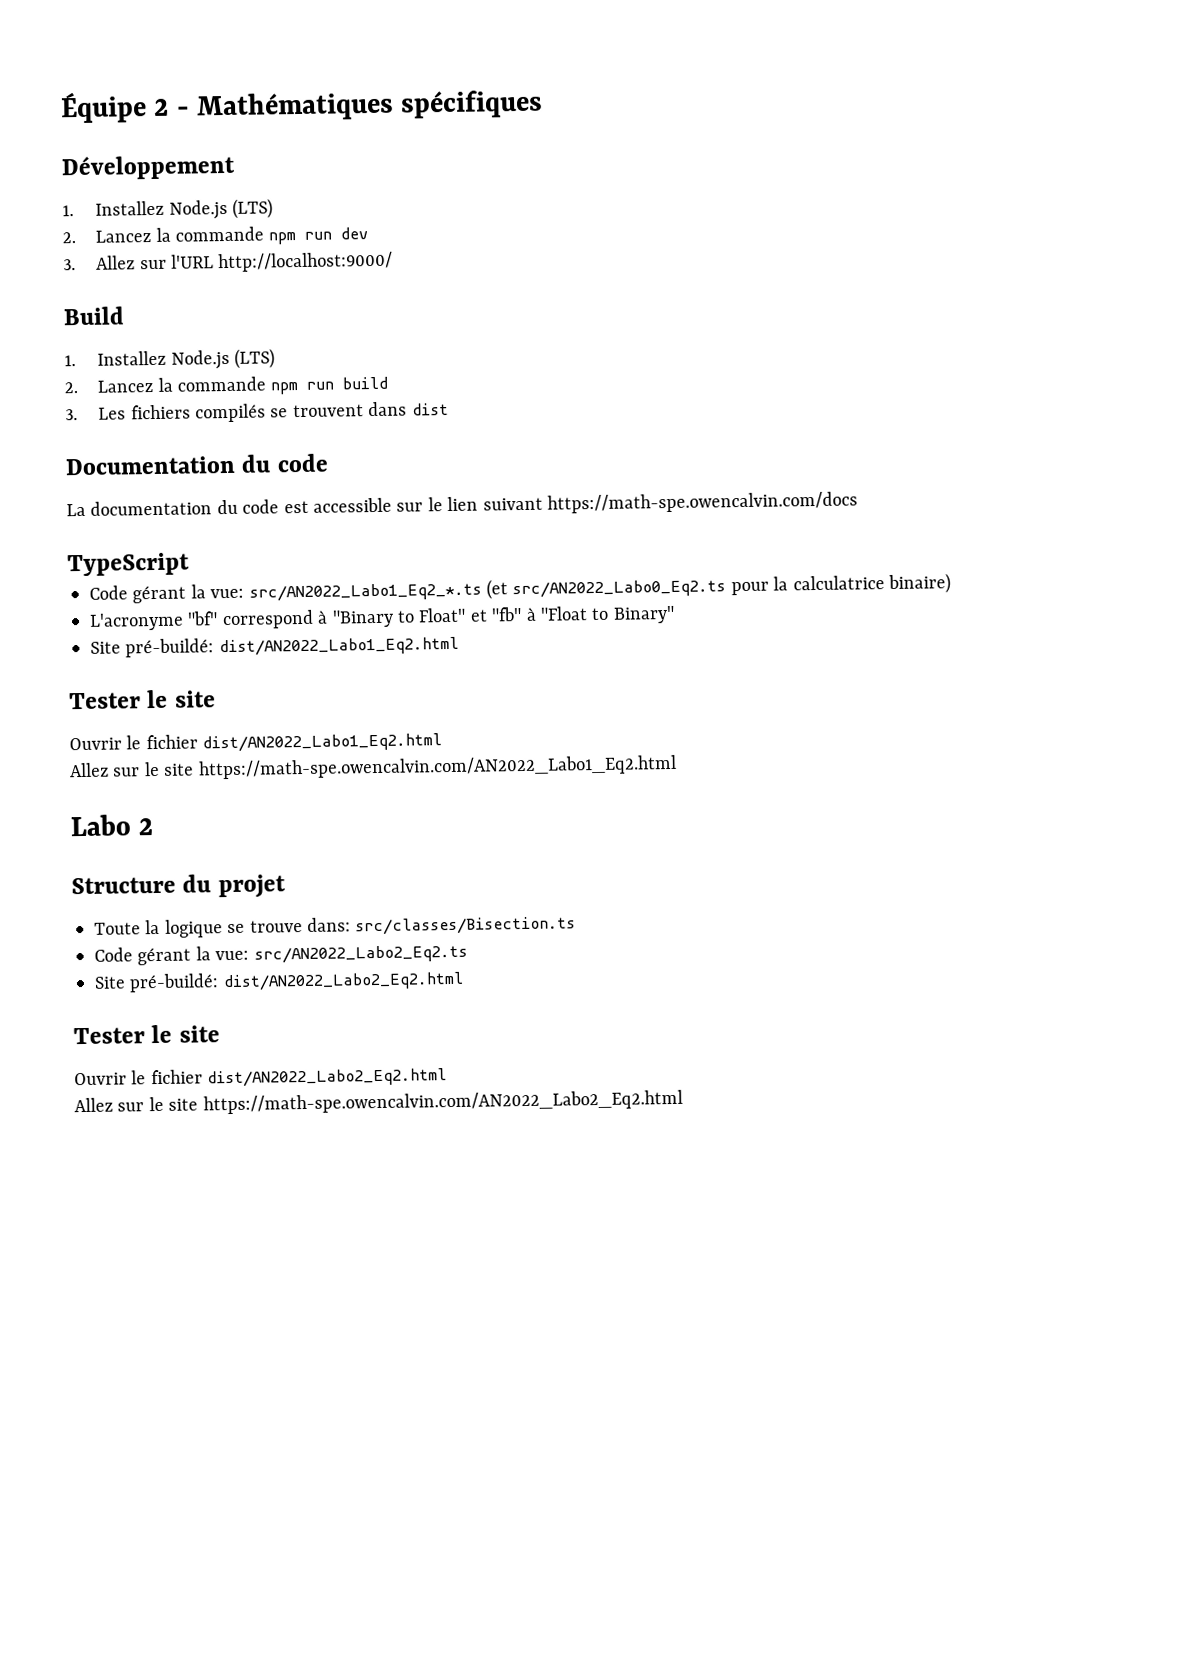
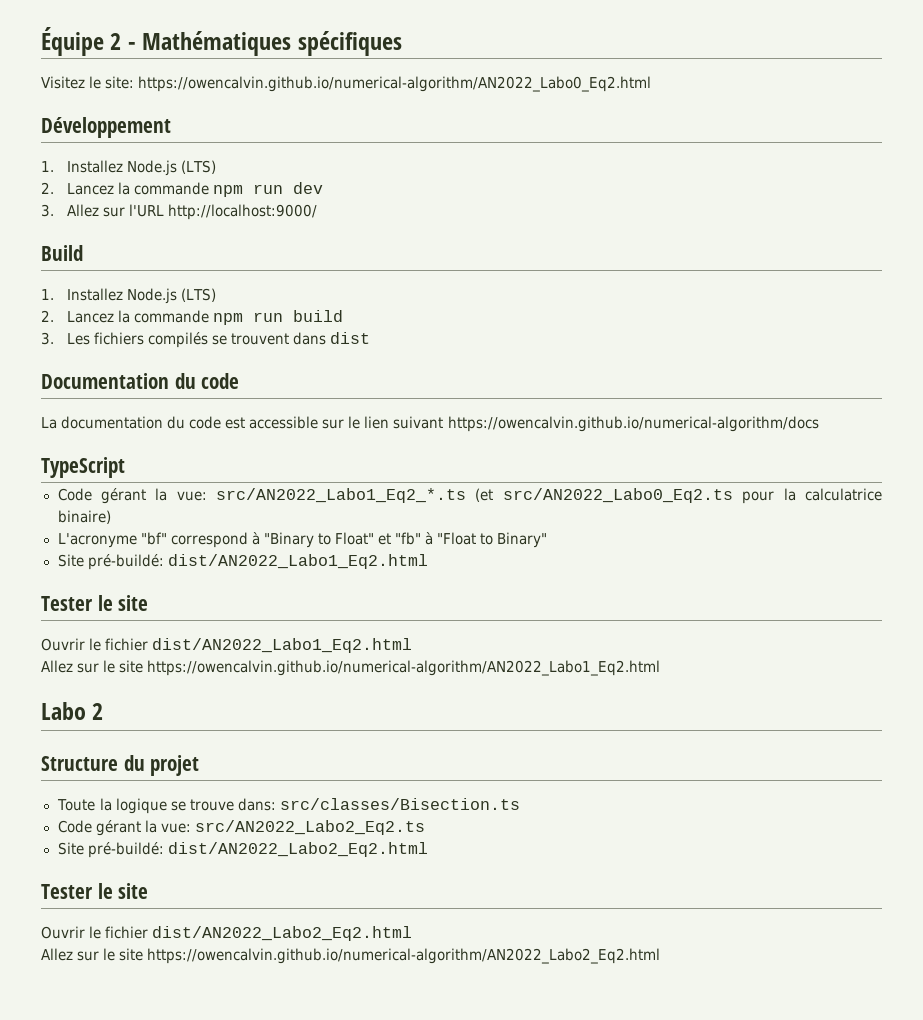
(544, 104) none -> [41,76,652,92] // Visitez le site: https://owencalvin.github.io/numerical-algorithm/AN2022_Labo0_Eq2.html
[546,491,858,514] https://math-spe.owencalvin.com/docs -> [447,416,819,432] https://owencalvin.github.io/numerical-algorithm/docs
[197,754,677,780] https://math-spe.owencalvin.com/AN2022_Labo1_Eq2.html -> [147,660,661,676] https://owencalvin.github.io/numerical-algorithm/AN2022_Labo1_Eq2.html
[202,1089,683,1115] https://math-spe.owencalvin.com/AN2022_Labo2_Eq2.html -> [147,948,661,964] https://owencalvin.github.io/numerical-algorithm/AN2022_Labo2_Eq2.html

